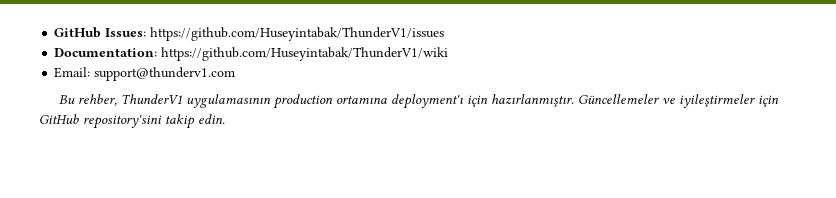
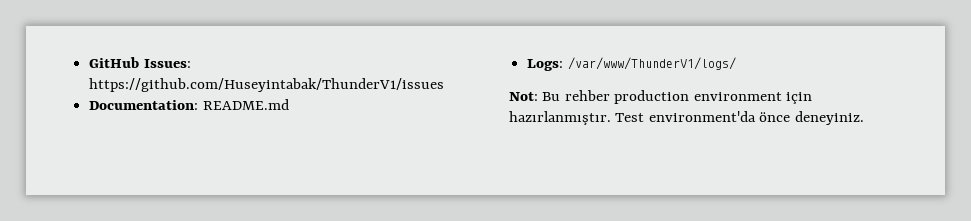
[161,47,449,61] [54,67,236,81] [59,94,780,109] [39,114,225,129] https://github.com/Huseyintabak/ThunderV1/wiki // Email: support@thunderv1.com // Bu rehber, ThunderV1 uygulamasının production ortamına deployment'ı için hazırlanmıştır. Güncellemeler ve iyileştirmeler için GitHub repository'sini takip edin. -> [202,99,289,110] [527,57,736,71] [509,90,813,104] [509,111,864,125] README.md // Logs: /var/www/ThunderV1/logs/ // Not: Bu rehber production environment için hazırlanmıştır. Test environment'da önce deneyiniz.

